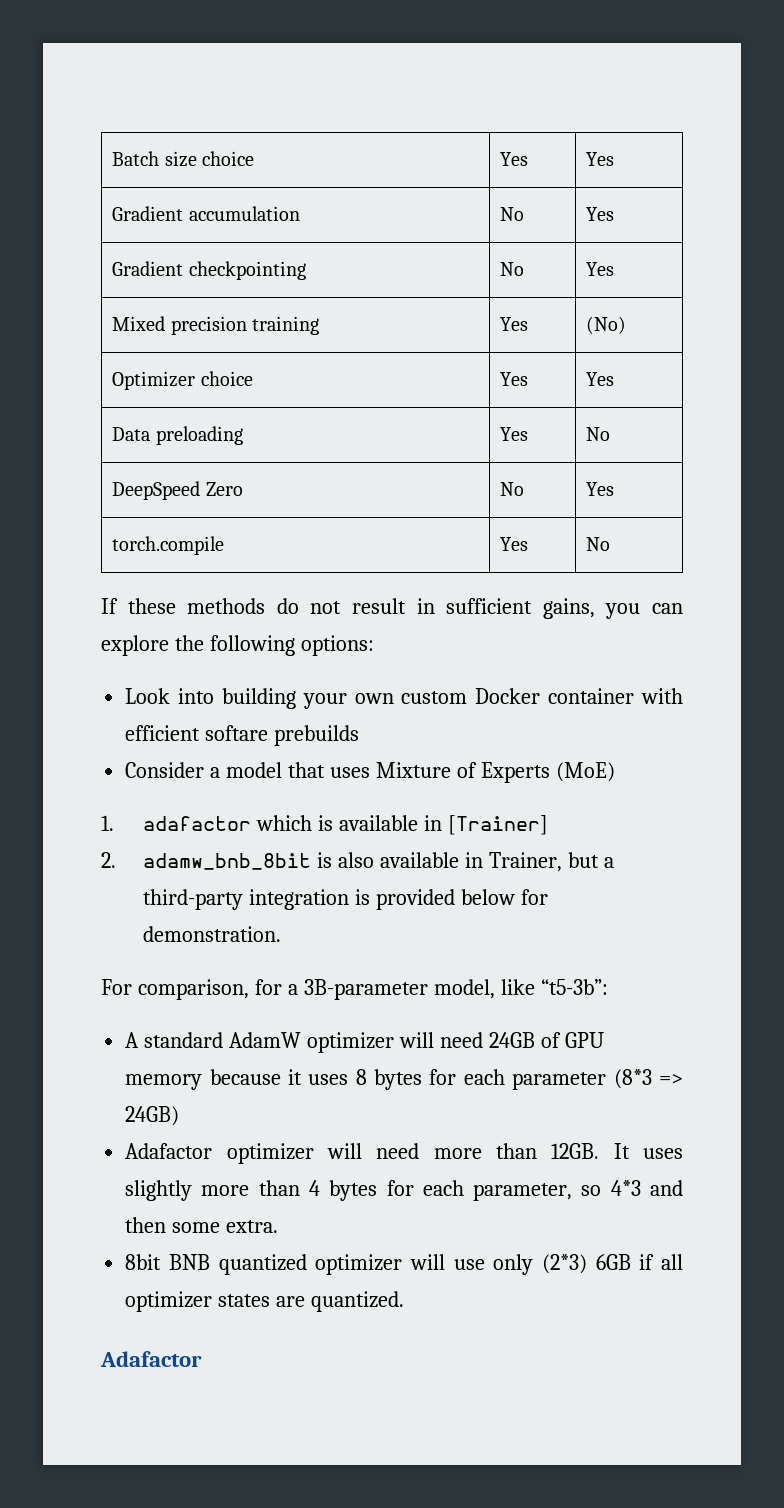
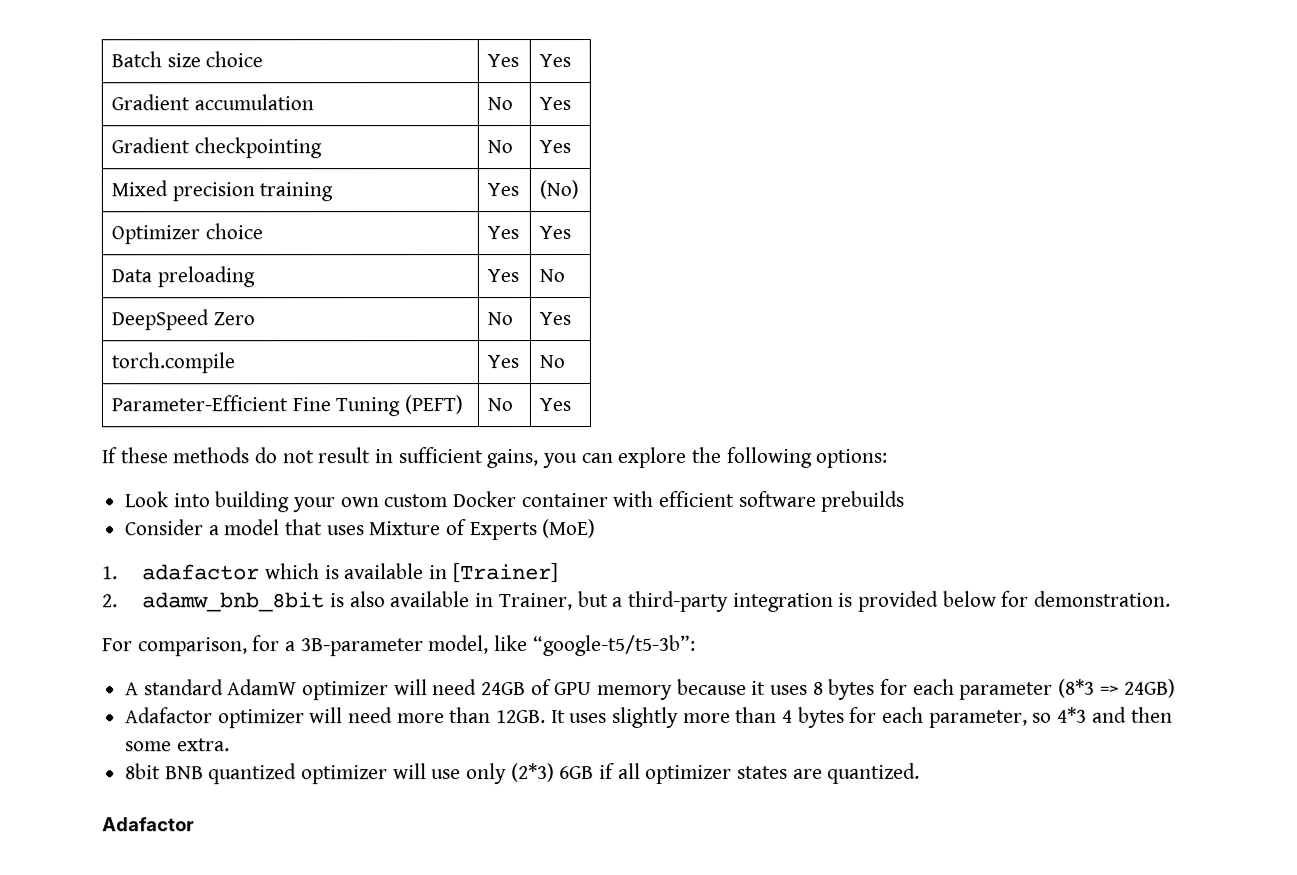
(611, 544) none -> [110,395,463,417] [486,398,513,412] [538,398,571,412] // Parameter-Efficient Fine Tuning (PEFT) | No | Yes
[205,725,269,741] softare -> [738,490,817,507] software
[540,979,608,995] “t5-3b”: -> [532,634,696,657] “google-t5/t5-3b”:

